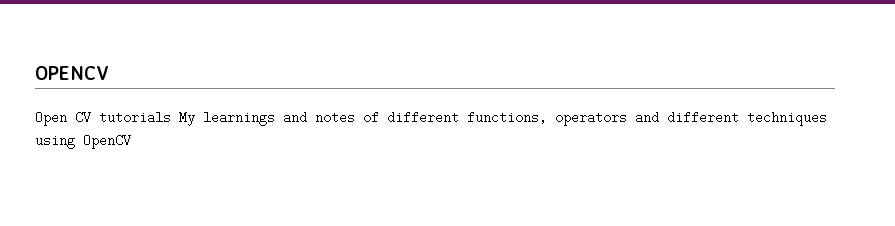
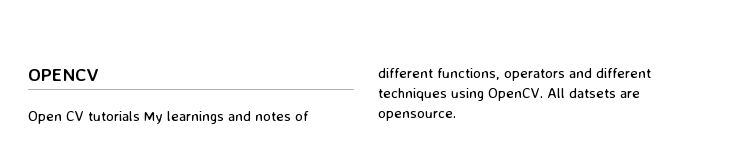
[83,134,131,149] OpenCV -> [488,88,640,101] [378,111,456,121] OpenCV. All datsets are opensource.

